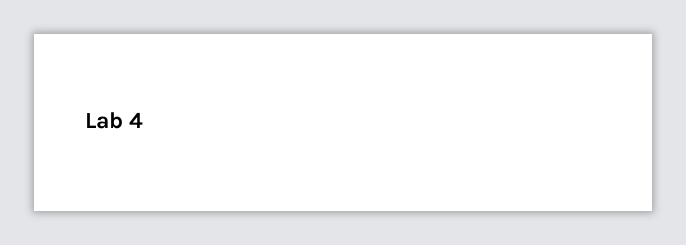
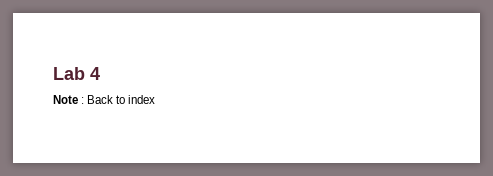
(144, 120) none -> [53,95,156,104] // Note : Back to index

